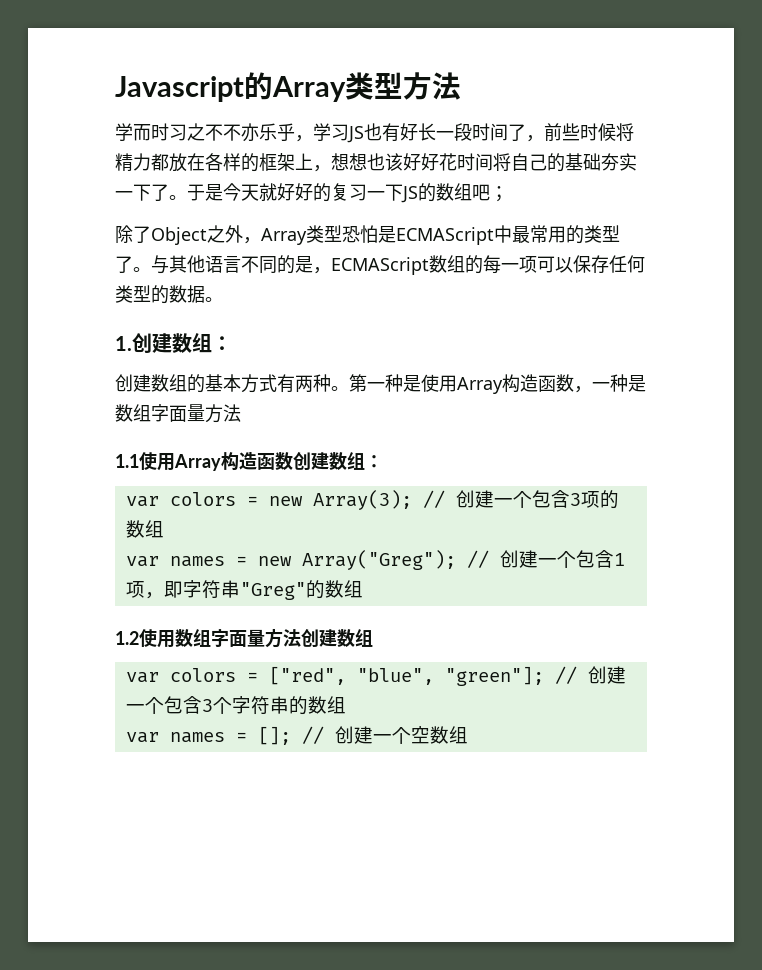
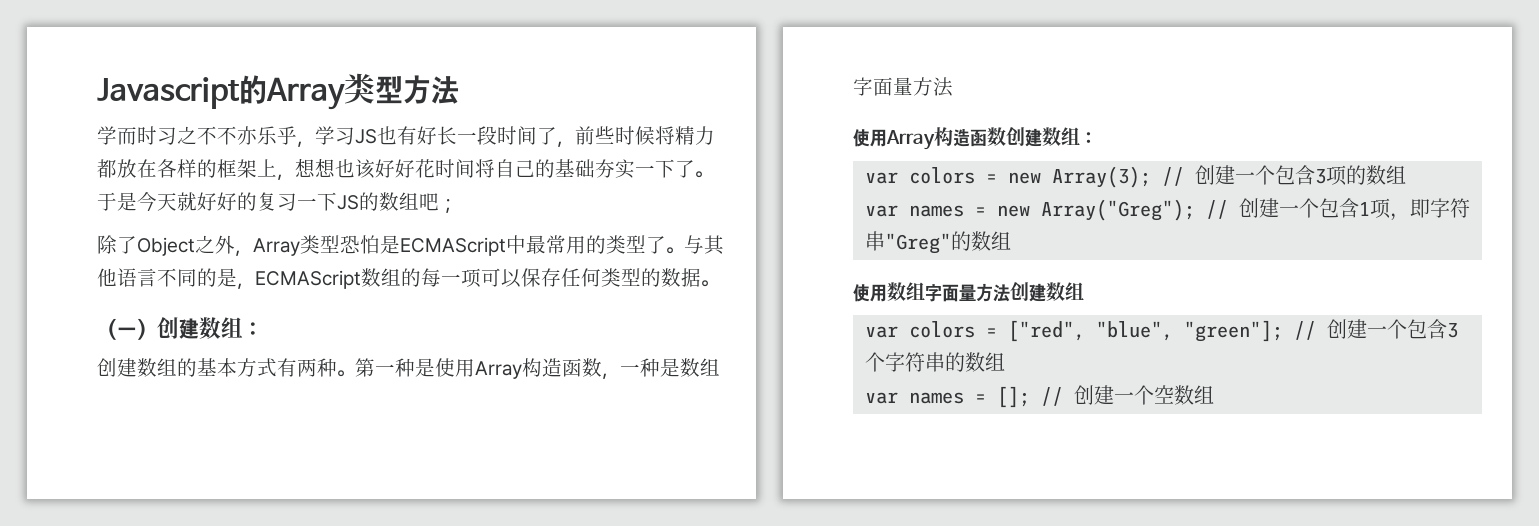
[115,336,132,351] 1. -> [97,318,157,340] （一）
[115,454,139,468] 1.1 -> (953, 87) none
[115,631,139,645] 1.2 -> (1011, 240) none

